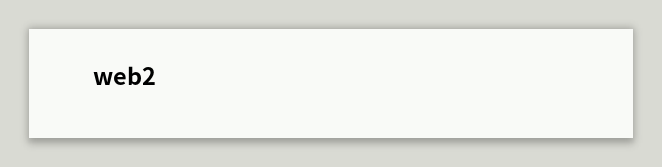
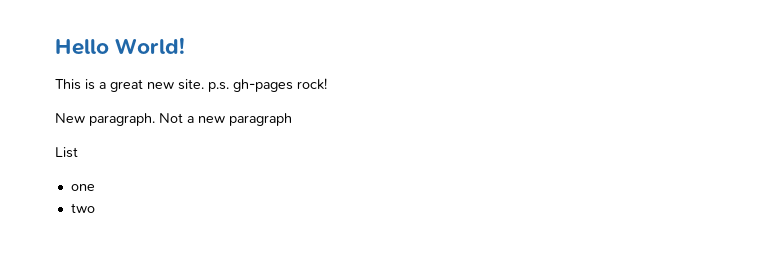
[93,66,156,85] web2 -> [55,37,186,55] [55,78,327,92] [55,113,292,126] [55,147,78,158] [70,184,95,191] [70,203,95,213] Hello World! // This is a great new site. p.s. gh-pages rock! // New paragraph. Not a new paragraph // List // one // two

